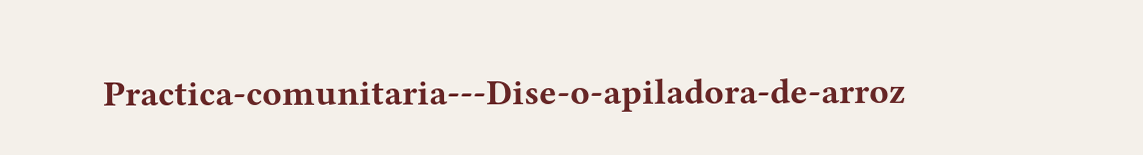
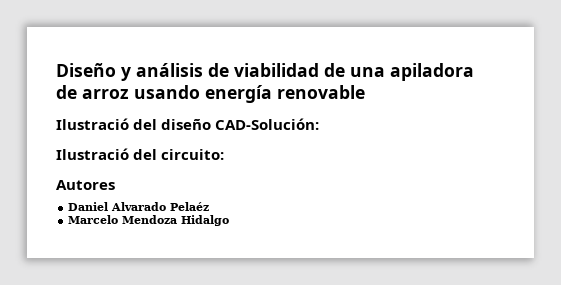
[103,77,906,114] Practica-comunitaria---Dise-o-apiladora-de-arroz -> [56,63,474,81] [56,85,365,103] [56,118,320,130] [56,148,225,160] [56,180,115,190] [68,202,210,211] [68,215,230,226] Diseño y análisis de viabilidad de una apiladora de arroz usando energía renovable // Ilustració del diseño CAD-Solución: // Ilustració del circuito: // Autores // Daniel Alvarado Pelaéz // Marcelo Mendoza Hidalgo

